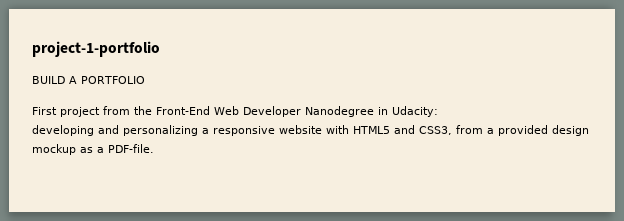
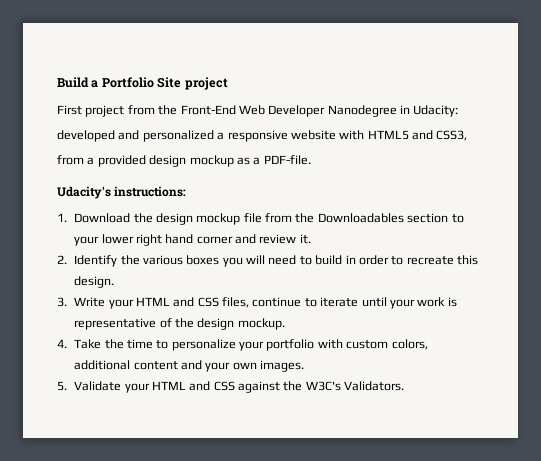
[32,41,160,57] [32,76,145,84] project-1-portfolio // BUILD A PORTFOLIO -> [57,77,228,90] Build a Portfolio Site project
[32,125,198,136] developing and personalizing -> [57,130,214,142] developed and personalized
(452, 130) none -> (468, 135) //
(154, 148) none -> [57,186,187,199] [57,213,464,225] [74,234,311,246] [57,255,479,267] [74,276,115,288] [57,297,457,309] [74,318,285,330] [57,339,428,351] [74,360,305,372] [57,381,405,393] // Udacity's instructions: // 1. Download the design mockup file from the Downloadables section to your lower right hand corner and review it. // 2. Identify the various boxes you will need to build in order to recreate this design. // 3. Write your HTML and CSS files, continue to iterate until your work is representative of the design mockup. // 4. Take the time to personalize your portfolio with custom colors, additional content and your own images. // 5. Validate your HTML and CSS against the W3C's Validators.

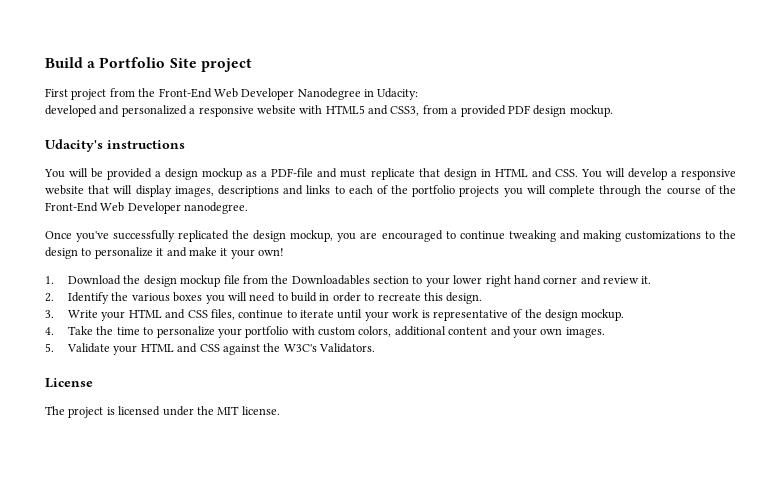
(468, 135) // -> (420, 111) none
[149,155,311,167] [57,186,187,199] design mockup as a PDF-file. // Udacity's instructions: -> [507,105,613,117] [45,139,185,152] [44,168,737,180] [45,185,736,197] [45,202,249,214] [45,230,736,242] [45,247,284,259] PDF design mockup. // Udacity's instructions // You will be provided a design mockup as a PDF-file and must replicate that design in HTML and CSS. You will develop a responsive website that will display images, descriptions and links to each of the portfolio projects you will complete through the course of the Front-End Web Developer nanodegree. // Once you've successfully replicated the design mockup, you are encouraged to continue tweaking and making customizations to the design to personalize it and make it your own!
(405, 386) none -> [45,378,93,388] [45,406,280,418] // License // The project is licensed under the MIT license.

